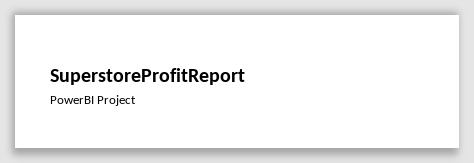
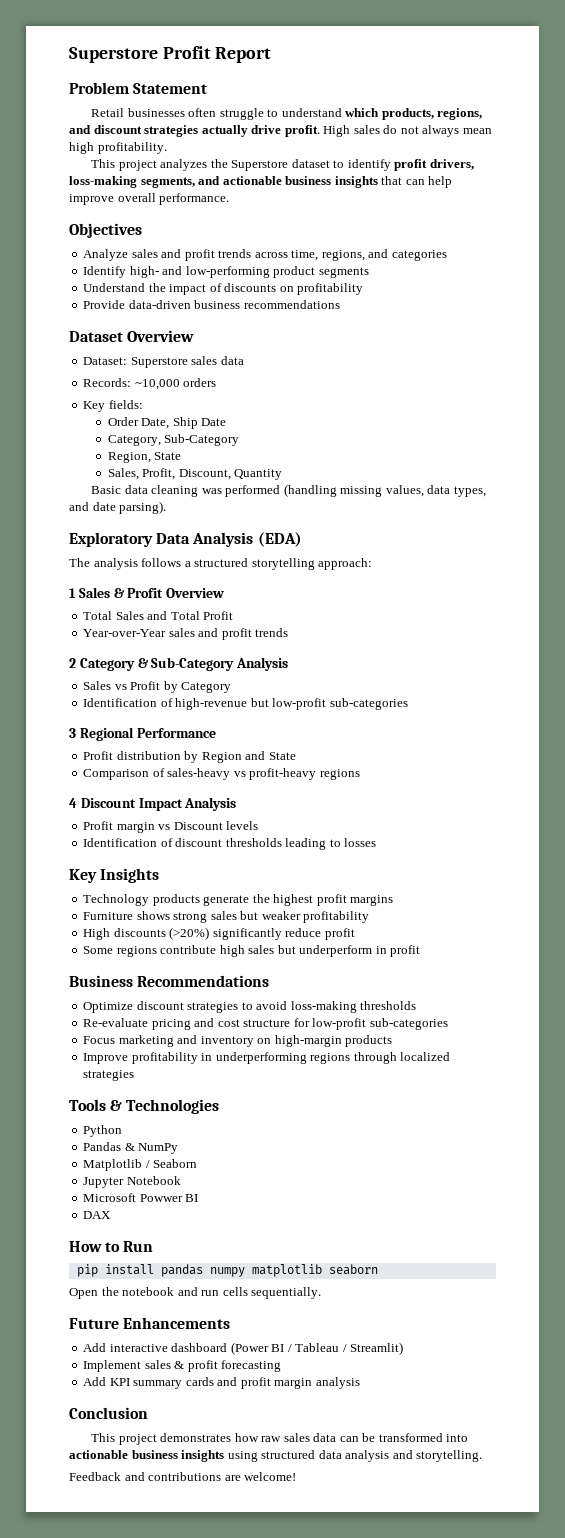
[50,68,245,85] [50,95,137,106] SuperstoreProfitReport // PowerBI Project -> [69,46,272,63] [69,82,208,94] [91,108,483,120] [69,125,492,137] [69,142,167,154] [91,159,474,171] [69,176,453,188] [69,193,230,205] [69,223,142,238] [83,249,447,261] [83,266,369,278] [83,283,364,295] [83,300,340,309] [69,330,195,342] [83,356,244,368] [83,378,217,390] [83,400,143,412] [107,417,227,429] [107,434,240,446] [107,452,182,463] [107,468,283,480] [91,484,486,497] [69,501,167,514] [69,532,302,547] [69,558,373,570] [69,587,225,598] [83,611,234,620] [83,628,289,640] [69,657,289,671] [83,681,232,693] [83,698,408,710] [69,727,216,741] [83,751,296,763] [83,768,360,780] [69,797,237,811] [83,821,259,833] [83,838,377,850] [69,868,160,883] [83,894,394,906] [83,911,370,923] [83,927,355,940] [83,945,421,957] [69,975,270,987] [83,1001,417,1013] [83,1018,448,1030] [83,1035,393,1047] [83,1052,451,1064] [83,1070,135,1081] [69,1099,220,1114] [83,1125,123,1137] [83,1142,179,1154] [83,1159,198,1171] [83,1176,181,1188] [83,1193,199,1202] [83,1211,112,1219] [69,1241,154,1252] [76,1264,378,1277] [69,1287,322,1299] [69,1317,231,1329] [83,1342,404,1355] [83,1360,282,1372] [83,1377,360,1389] [69,1407,148,1419] [91,1433,469,1445] [69,1450,483,1462] [69,1472,297,1481] Superstore Profit Report // Problem Statement // Retail businesses often struggle to understand which products, regions, and discount strategies actually drive profit. High sales do not always mean high profitability. // This project analyzes the Superstore dataset to identify profit drivers, loss-making segments, and actionable business insights that can help improve overall performance. // Objectives // Analyze sales and profit trends across time, regions, and categories // Identify high- and low-performing product segments // Understand the impact of discounts on profitability // Provide data-driven business recommendations // Dataset Overview // Dataset: Superstore sales data // Records: ~10,000 orders // Key fields: // Order Date, Ship Date // Category, Sub-Category // Region, State // Sales, Profit, Discount, Quantity // Basic data cleaning was performed (handling missing values, data types, and date parsing). // Exploratory Data Analysis (EDA) // The analysis follows a structured storytelling approach: // 1 Sales & Profit Overview // Total Sales and Total Profit // Year-over-Year sales and profit trends // 2 Category & Sub-Category Analysis // Sales vs Profit by Category // Identification of high-revenue but low-profit sub-categories // 3 Regional Performance // Profit distribution by Region and State // Comparison of sales-heavy vs profit-heavy regions // 4 Discount Impact Analysis // Profit margin vs Discount levels // Identification of discount thresholds leading to losses // Key Insights // Technology products generate the highest profit margins // Furniture shows strong sales but weaker profitability // High discounts (>20%) significantly reduce profit // Some regions contribute high sales but underperform in profit // Business Recommendations // Optimize discount strategies to avoid loss-making thresholds // Re-evaluate pricing and cost structure for low-profit sub-categories // Focus marketing and inventory on high-margin products // Improve profitability in underperforming regions through localized strategies // Tools & Technologies // Python // Pandas & NumPy // Matplotlib / Seaborn // Jupyter Notebook // Microsoft Powwer BI // DAX // How to Run // pip install pandas numpy matplotlib seaborn // Open the notebook and run cells sequentially. // Future Enhancements // Add interactive dashboard (Power BI / Tableau / Streamlit) // Implement sales & profit forecasting // Add KPI summary cards and profit margin analysis // Conclusion // This project demonstrates how raw sales data can be transformed into actionable business insights using structured data analysis and storytelling. // Feedback and contributions are welcome!

